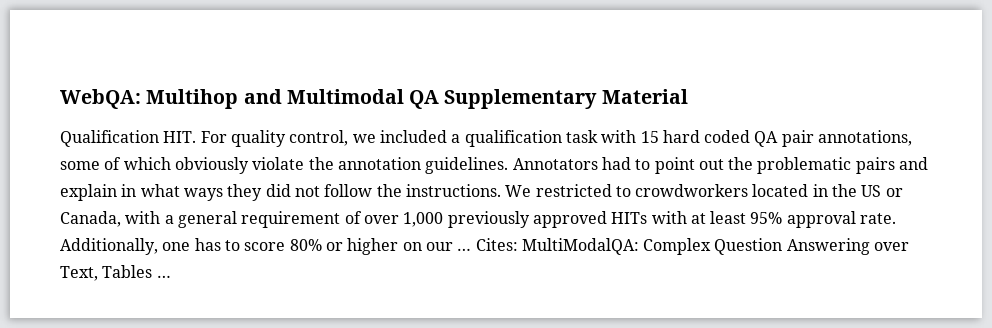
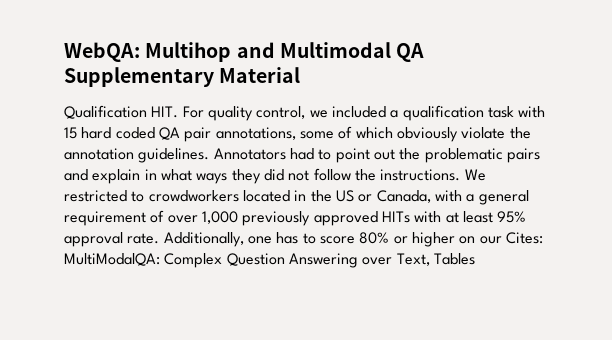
[457,248,472,251] … -> (502, 240) none
[156,275,171,278] … -> (475, 259) none

